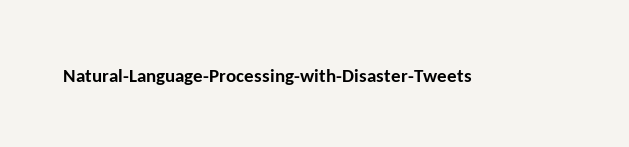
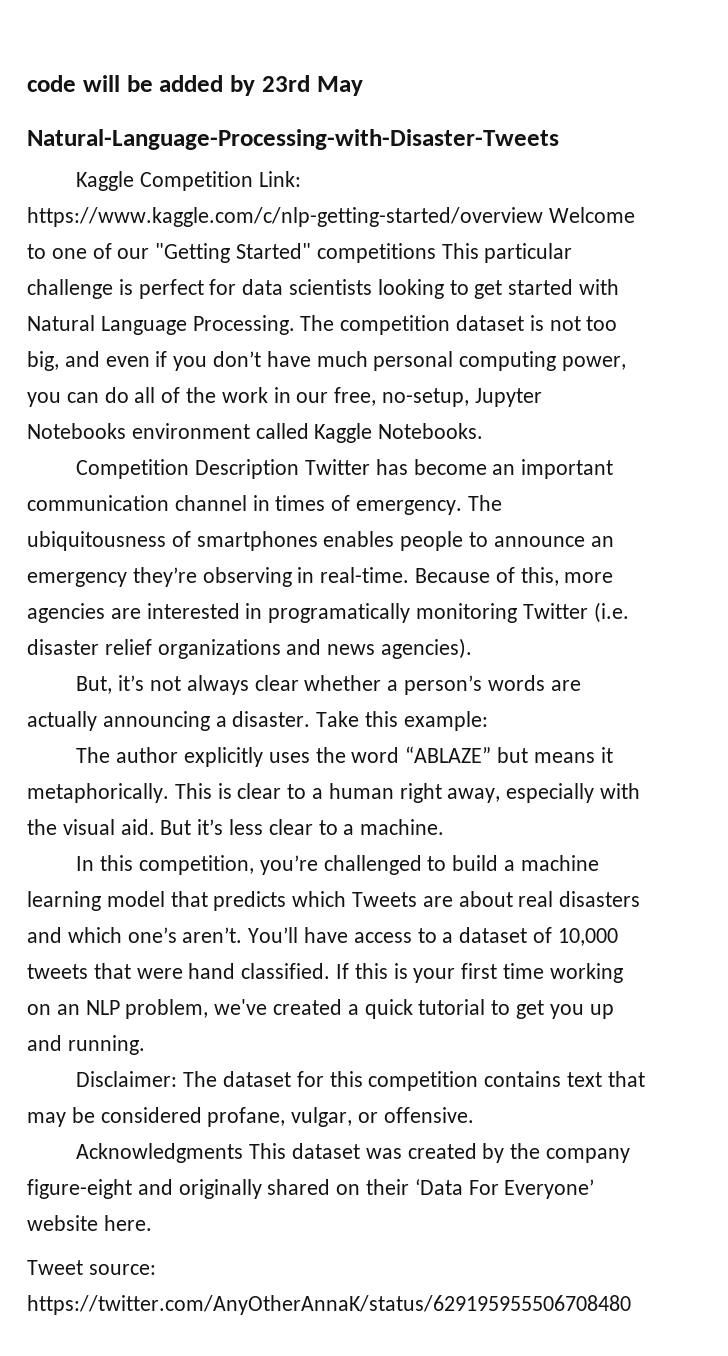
[63,69,472,85] Natural-Language-Processing-with-Disaster-Tweets -> [27,75,363,96] [27,129,559,150] [76,171,302,191] [27,207,635,227] [27,243,573,263] [27,279,620,299] [27,315,618,335] [27,351,627,371] [27,387,542,407] [27,423,484,443] [76,459,614,479] [27,495,502,515] [27,531,614,551] [27,567,614,587] [27,602,629,623] [27,638,473,659] [76,675,581,695] [27,711,488,731] [76,746,613,767] [27,783,641,803] [27,819,445,835] [76,855,599,875] [27,891,641,911] [27,927,618,946] [27,963,623,983] [27,999,614,1019] [27,1035,145,1055] [76,1071,645,1091] [27,1107,474,1127] [76,1143,631,1163] [27,1179,595,1199] [27,1215,152,1231] [27,1260,156,1275] [27,1295,631,1315] code will be added by 23rd May // Natural-Language-Processing-with-Disaster-Tweets // Kaggle Competition Link: https://www.kaggle.com/c/nlp-getting-started/overview Welcome to one of our "Getting Started" competitions This particular challenge is perfect for data scientists looking to get started with Natural Language Processing. The competition dataset is not too big, and even if you don’t have much personal computing power, you can do all of the work in our free, no-setup, Jupyter Notebooks environment called Kaggle Notebooks. // Competition Description Twitter has become an important communication channel in times of emergency. The ubiquitousness of smartphones enables people to announce an emergency they’re observing in real-time. Because of this, more agencies are interested in programatically monitoring Twitter (i.e. disaster relief organizations and news agencies). // But, it’s not always clear whether a person’s words are actually announcing a disaster. Take this example: // The author explicitly uses the word “ABLAZE” but means it metaphorically. This is clear to a human right away, especially with the visual aid. But it’s less clear to a machine. // In this competition, you’re challenged to build a machine learning model that predicts which Tweets are about real disasters and which one’s aren’t. You’ll have access to a dataset of 10,000 tweets that were hand classified. If this is your first time working on an NLP problem, we've created a quick tutorial to get you up and running. // Disclaimer: The dataset for this competition contains text that may be considered profane, vulgar, or offensive. // Acknowledgments This dataset was created by the company figure-eight and originally shared on their ‘Data For Everyone’ website here. // Tweet source: https://twitter.com/AnyOtherAnnaK/status/629195955506708480

